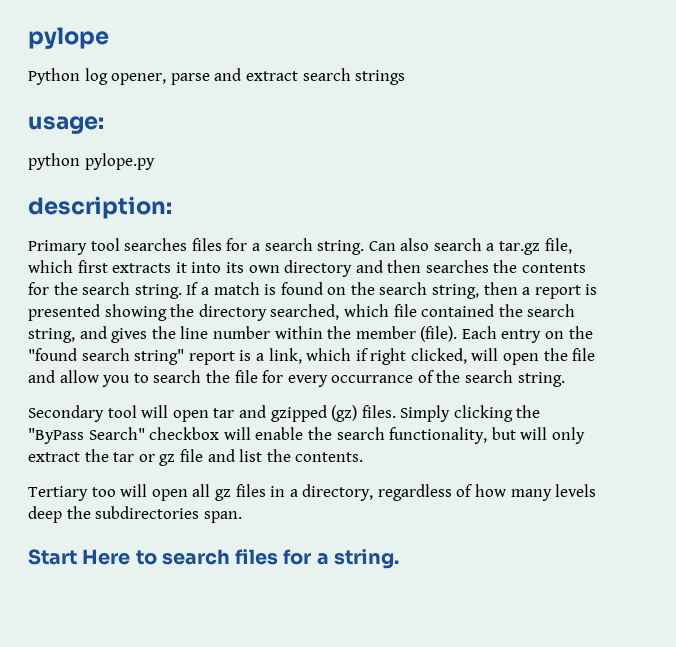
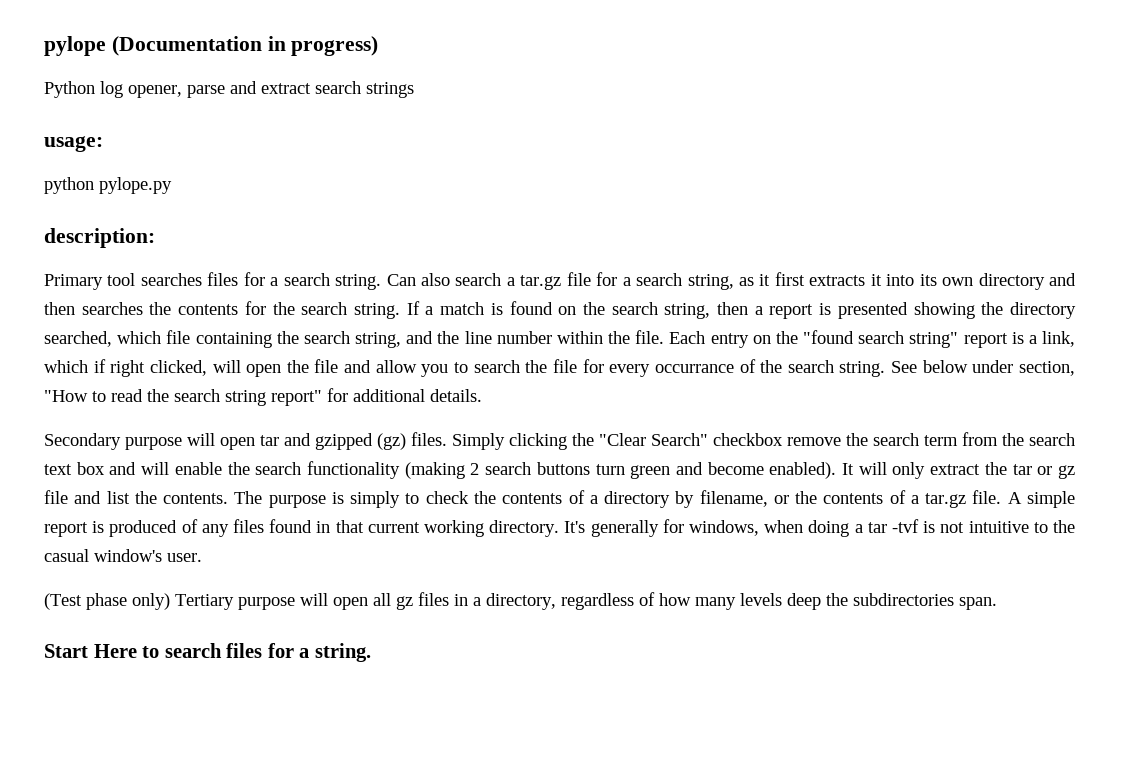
(109, 38) none -> [111,36,379,56] (Documentation in progress)
[544,238,572,254] [28,260,73,273] file, which -> [566,272,771,290] file for a search string, as it
[421,304,495,317] contained -> [195,332,272,348] containing
[111,328,148,343] gives -> (434, 337) none
[355,326,458,342] member (file). -> [635,330,665,344] file.
(565, 379) none -> [891,360,1075,376] [44,388,482,406] See below under section, "How to read the search string report" for additional details.
[107,405,137,418] tool -> [125,437,182,450] purpose
[28,428,84,444] "ByPass -> [599,433,646,446] "Clear
[223,427,516,444] will enable the search functionality, but -> [787,432,1075,446] [44,461,855,479] remove the search term from the search text box and will enable the search functionality (making 2 search buttons turn green and become enabled). It
[28,486,116,501] // Tertiary too -> [234,490,1075,508] [44,519,1076,537] [44,549,202,562] [44,593,295,610] The purpose is simply to check the contents of a directory by filename, or the contents of a tar.gz file. A simple report is produced of any files found in that current working directory. It's generally for windows, when doing a tar -tvf is not intuitive to the casual window's user. // (Test phase only) Tertiary purpose

